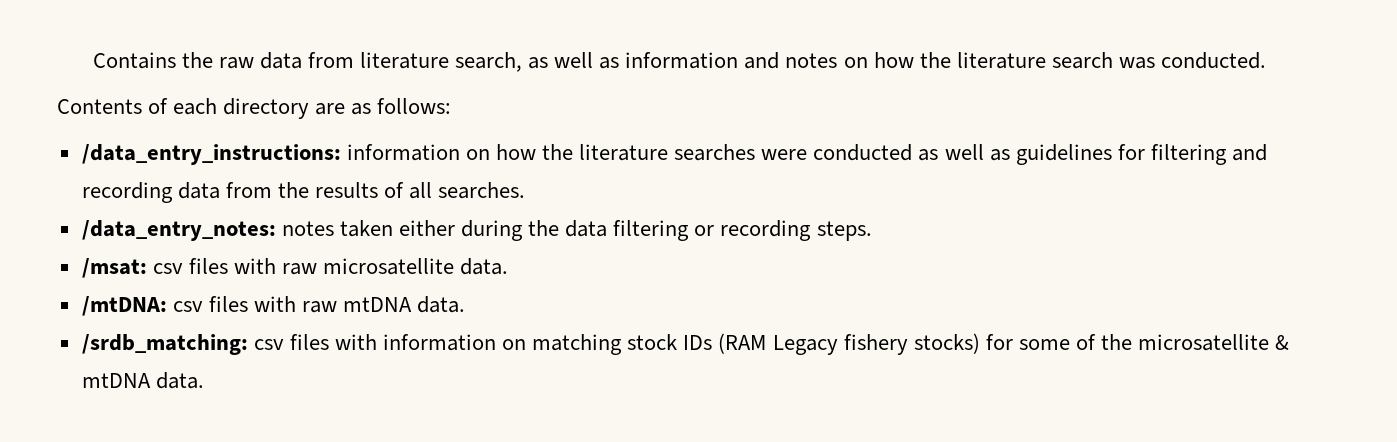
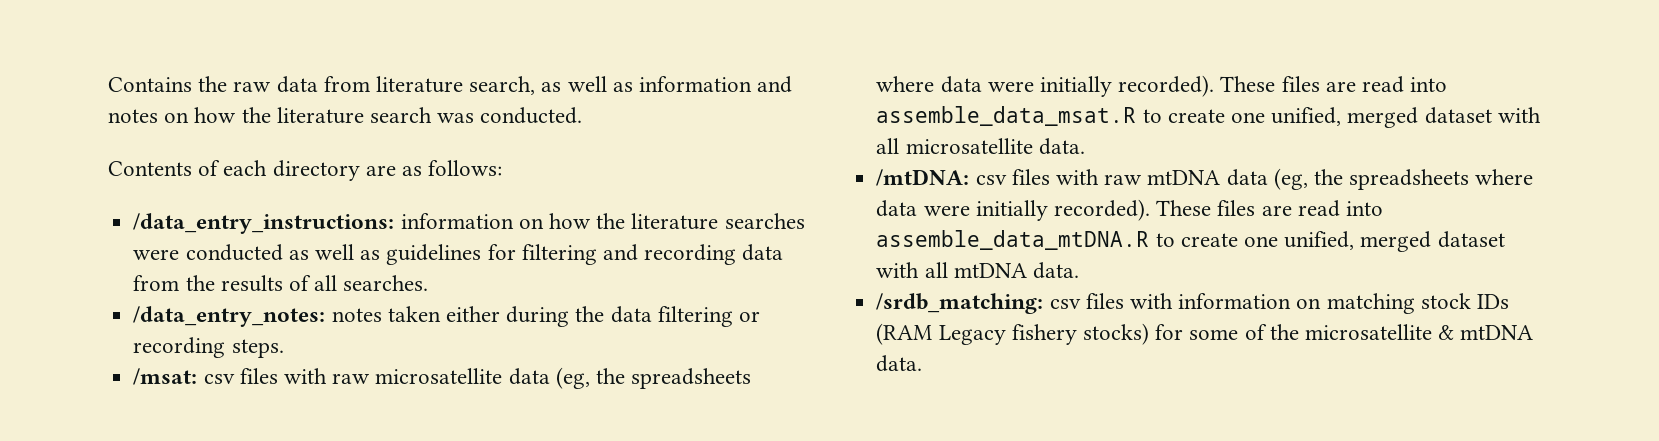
(455, 266) none -> [508,367,752,389] [876,75,1448,97] [876,106,1541,128] [876,138,1033,154] data (eg, the spreadsheets where data were initially recorded). These files are read into assemble_data_msat.R to create one unified, merged dataset with all microsatellite
(413, 304) none -> [1226,168,1534,190] [876,199,1383,221] [876,230,1505,252] [876,262,1027,278] data (eg, the spreadsheets where data were initially recorded). These files are read into assemble_data_mtDNA.R to create one unified, merged dataset with all mtDNA

